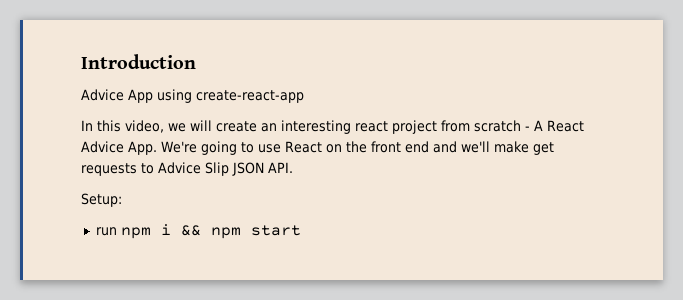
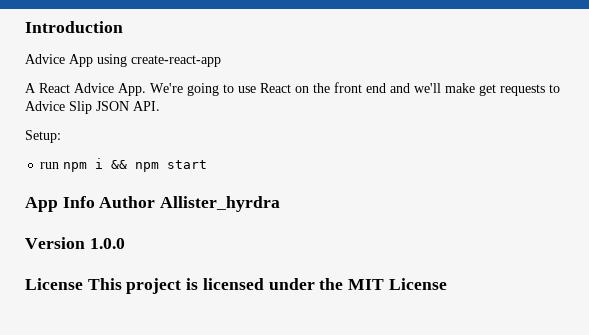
[81,120,530,134] In this video, we will create an interesting react project from scratch - -> (221, 61) none
(301, 230) none -> [25,196,281,212] [25,237,125,249] [25,278,447,294] // App Info Author Allister_hyrdra // Version 1.0.0 // License This project is licensed under the MIT License

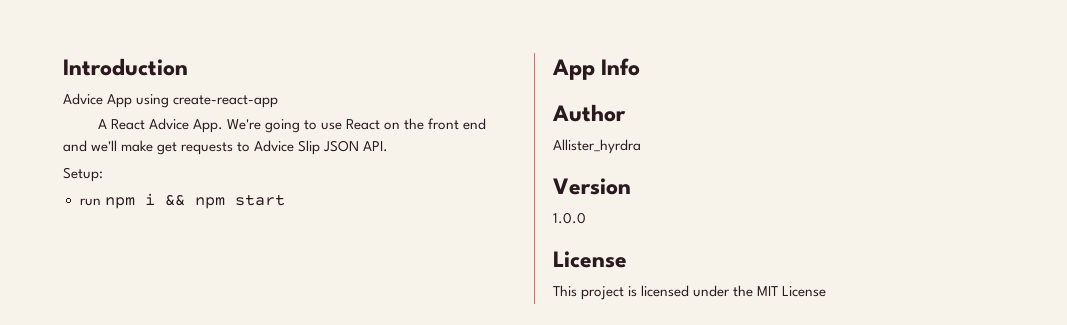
(95, 202) none -> (641, 67) //
(156, 202) none -> (626, 113) //
(85, 243) none -> (631, 186) //
(83, 284) none -> (627, 259) //

